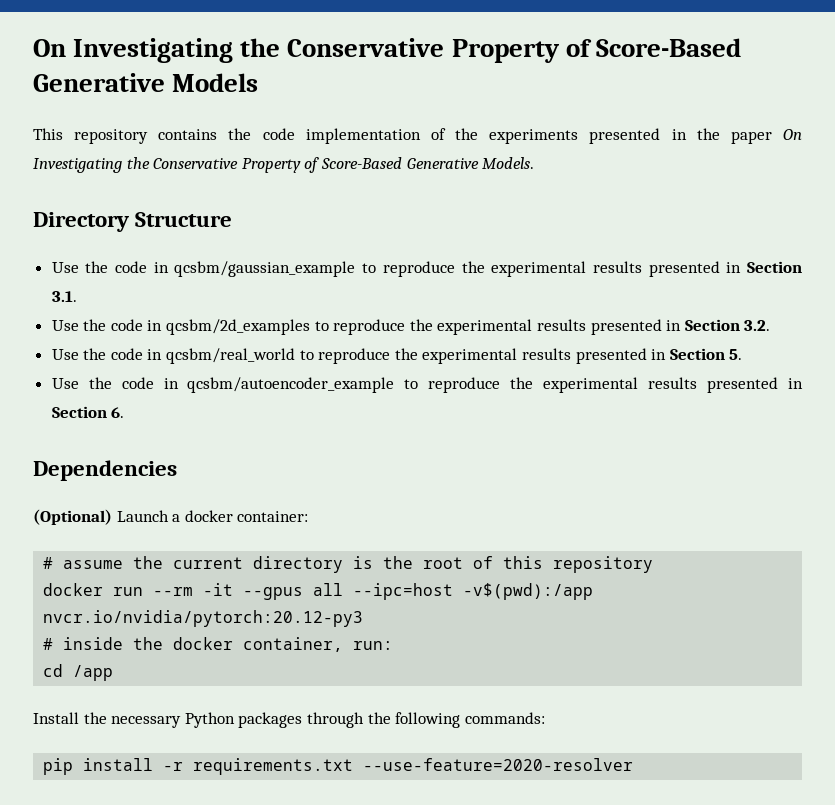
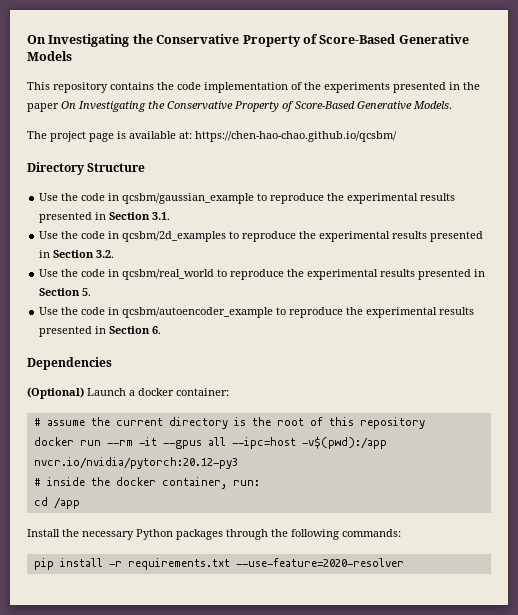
(535, 163) none -> [27,131,397,142] // The project page is available at: https://chen-hao-chao.github.io/qcsbm/

